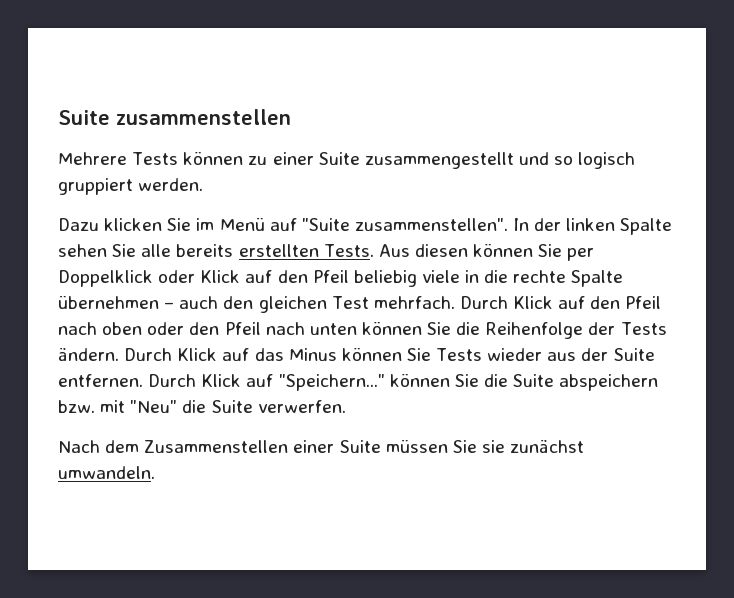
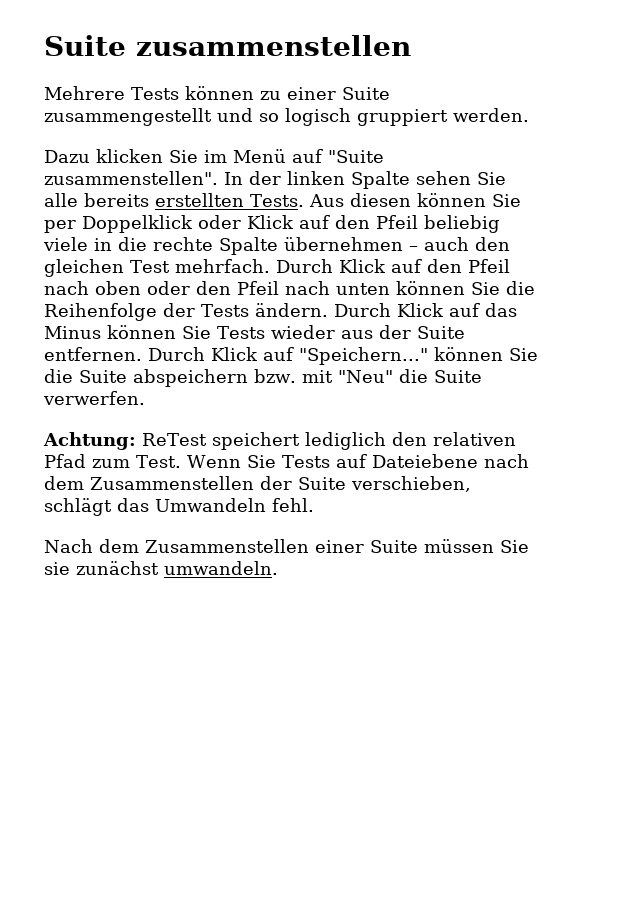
(346, 406) none -> [43,432,516,450] [44,454,529,468] [44,476,471,492] [44,498,314,516] // Achtung: ReTest speichert lediglich den relativen Pfad zum Test. Wenn Sie Tests auf Dateiebene nach dem Zusammenstellen der Suite verschieben, schlägt das Umwandeln fehl.

